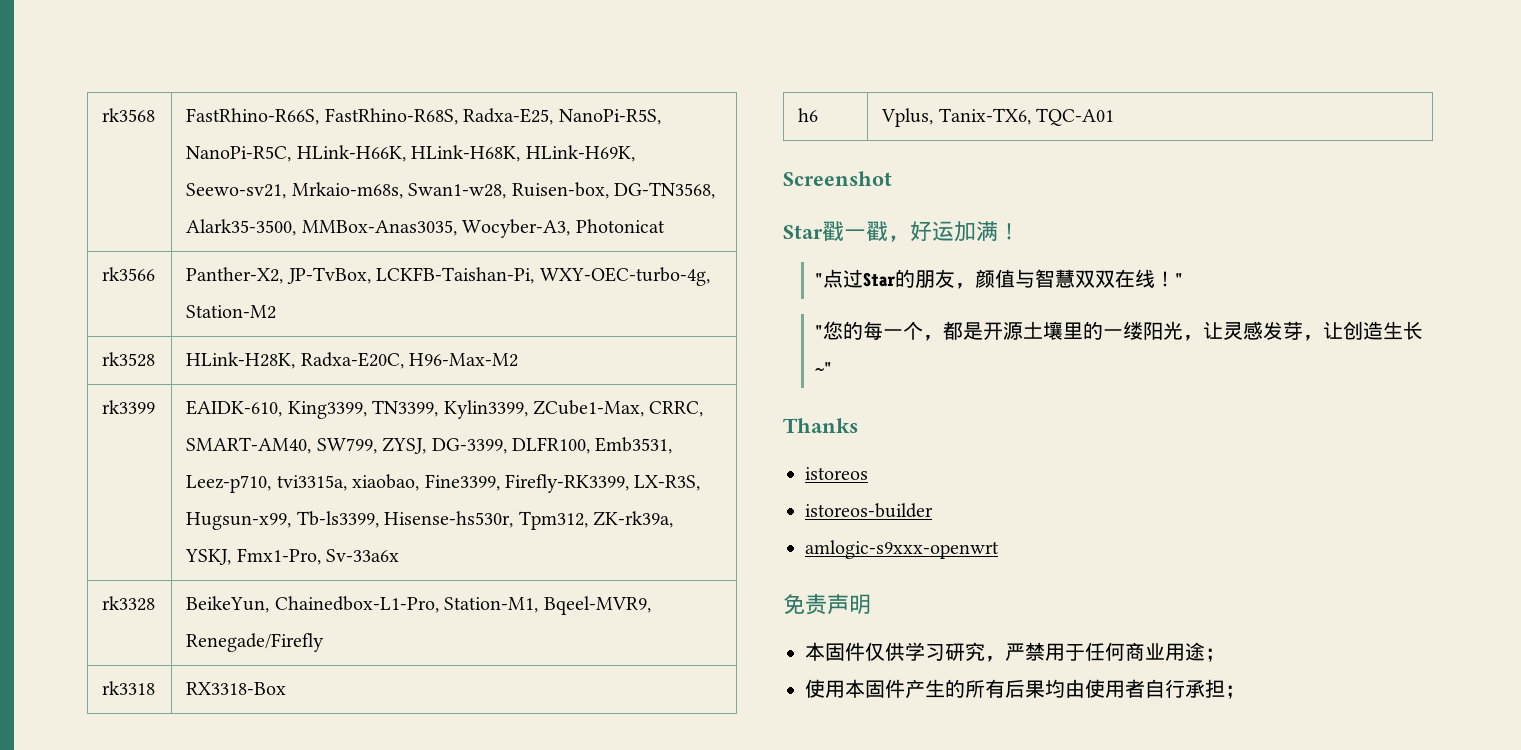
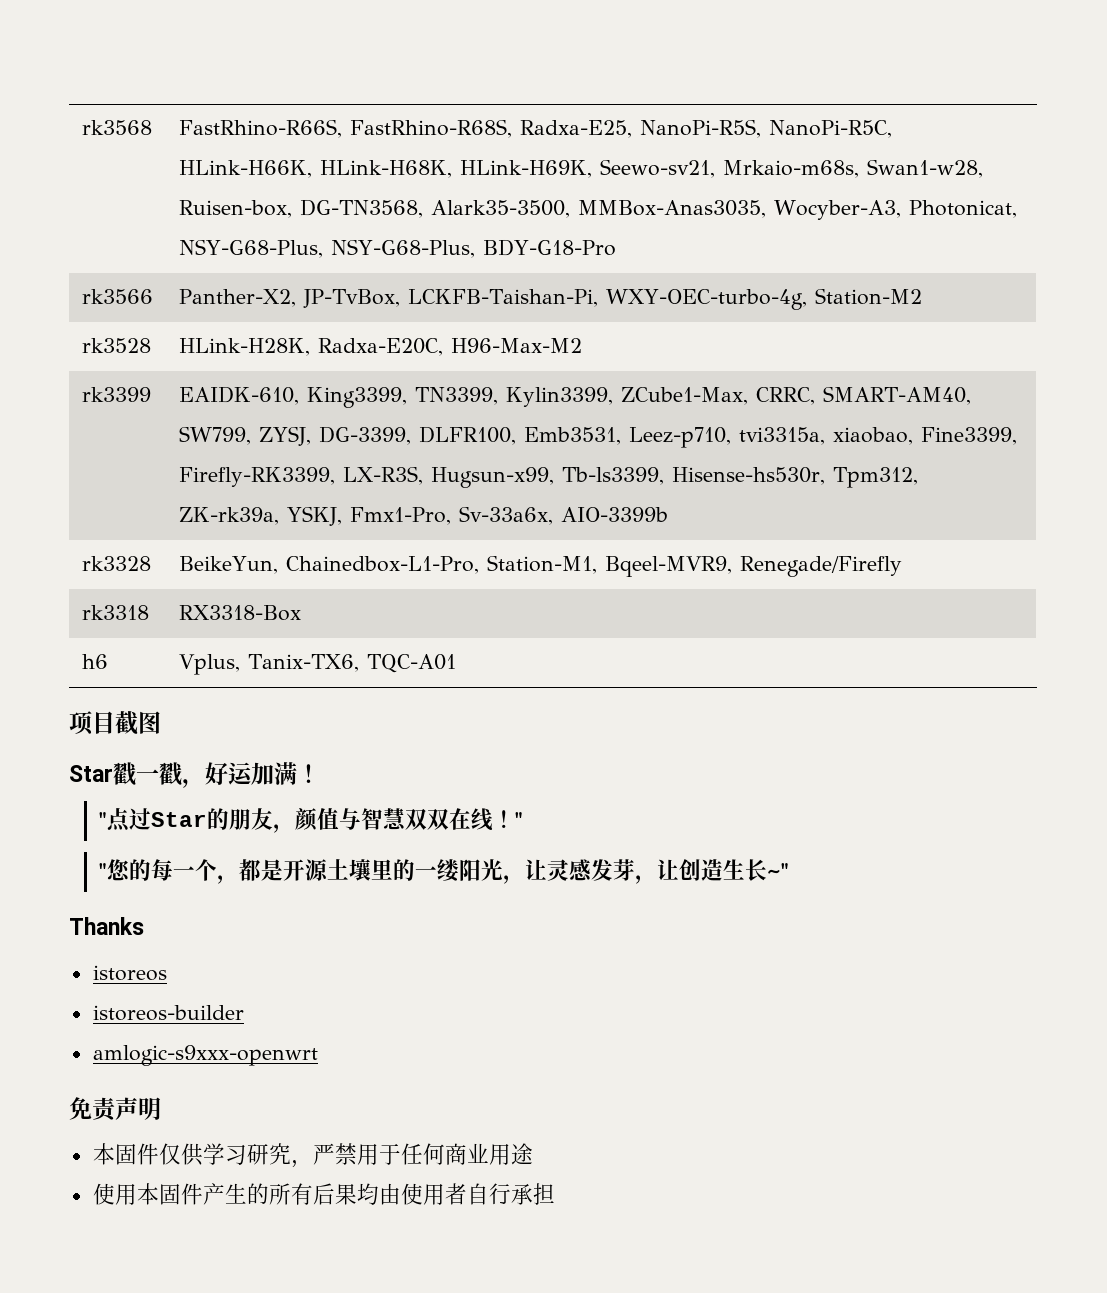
[575,219,665,233] Photonicat -> [908,200,1017,218] [178,239,616,258] Photonicat, NSY-G68-Plus, NSY-G68-Plus, BDY-G18-Pro
[326,549,400,562] Sv-33a6x -> [458,506,668,525] Sv-33a6x, AIO-3399b
[783,171,892,186] Screenshot -> [69,711,161,735] 项目截图
[1205,648,1225,662] ； -> (533, 1154) none
[1225,685,1245,699] ； -> (555, 1194) none

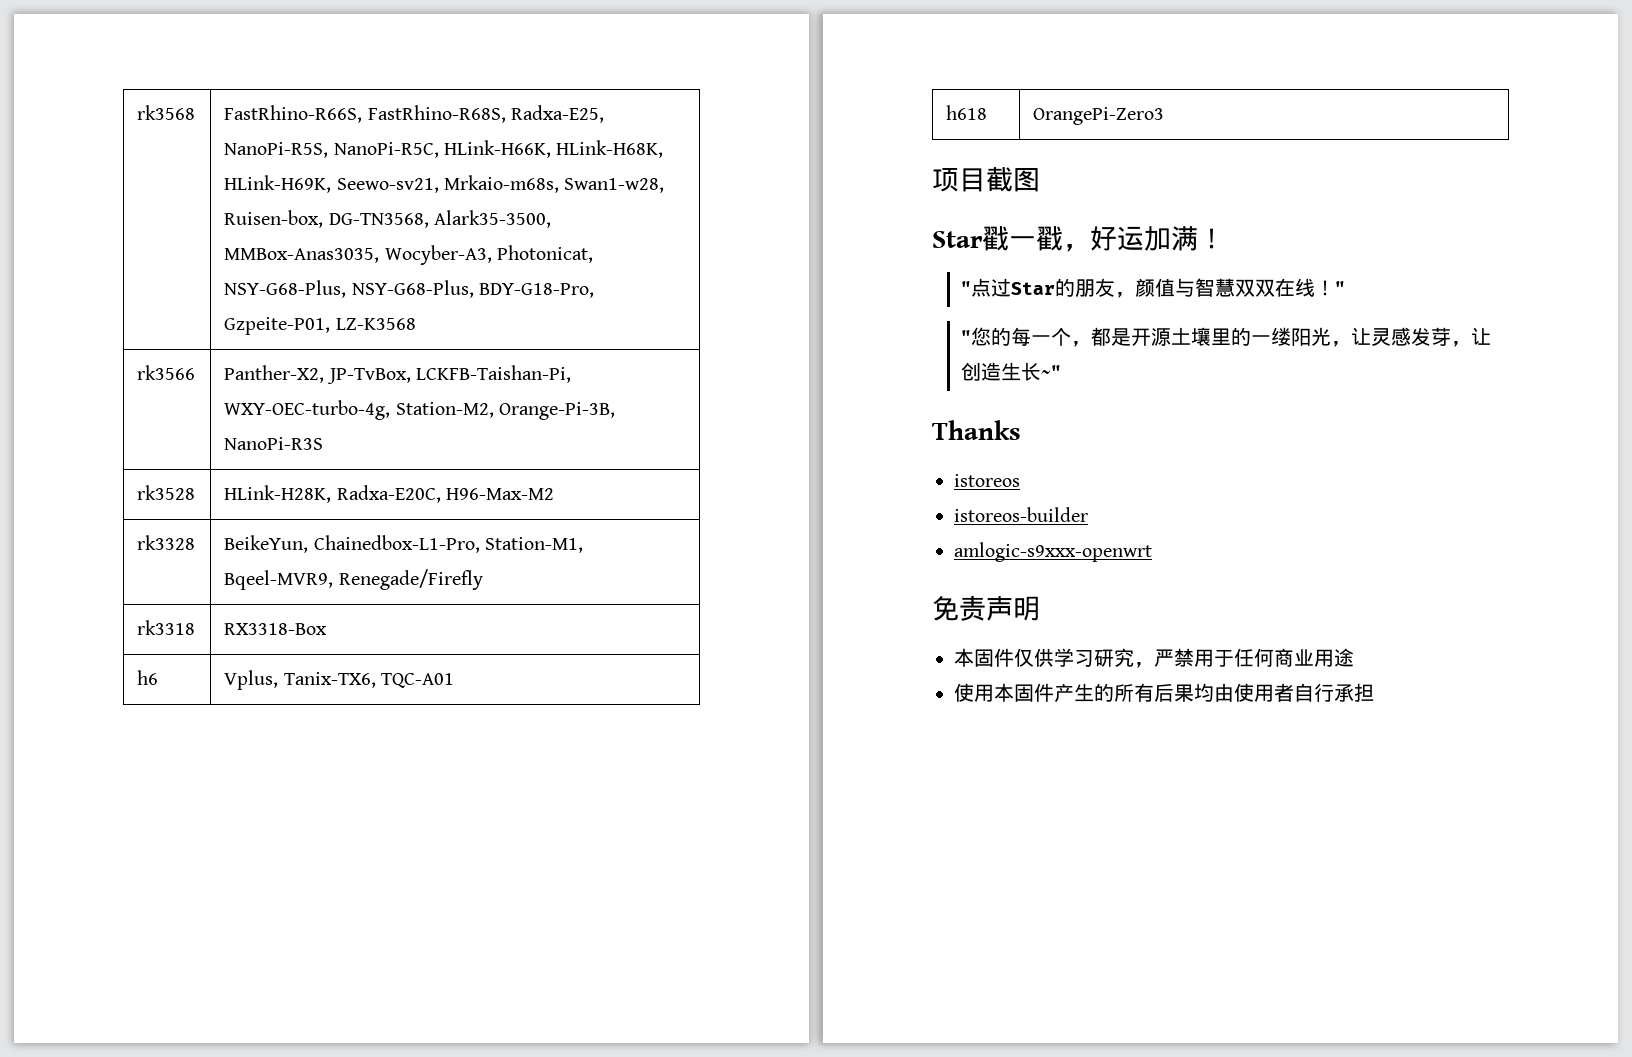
[482,239,616,256] BDY-G18-Pro -> [479,283,595,298] [224,317,416,335] BDY-G18-Pro, Gzpeite-P01, LZ-K3568
[814,288,922,305] Station-M2 -> [395,402,616,420] [224,437,324,450] Station-M2, Orange-Pi-3B, NanoPi-R3S
[81,387,151,402] [178,386,971,408] [178,426,1017,448] [178,466,918,488] [178,506,668,526] // rk3399 | EAIDK-610, King3399, TN3399, Kylin3399, ZCube1-Max, CRRC, SMART-AM40, SW799, ZYSJ, DG-3399, DLFR100, Emb3531, Leez-p710, tvi3315a, xiaobao, Fine3399, Firefly-RK3399, LX-R3S, Hugsun-x99, Tb-ls3399, Hisense-hs530r, Tpm312, ZK-rk39a, YSKJ, Fmx1-Pro, Sv-33a6x, AIO-3399b -> (555, 494) none
(456, 663) none -> [946,105,988,120] [1033,107,1165,125] // h618 | OrangePi-Zero3

